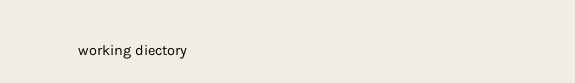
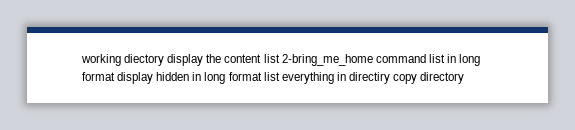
(187, 52) none -> [167,54,481,66] [82,72,465,84] display the content list 2-bring_me_home command list in long format display hidden in long format list everything in directiry copy directory

